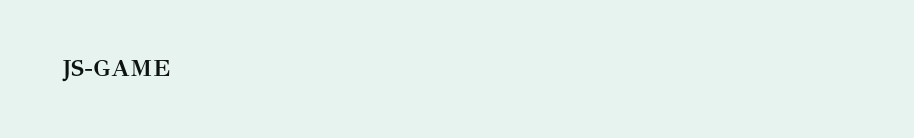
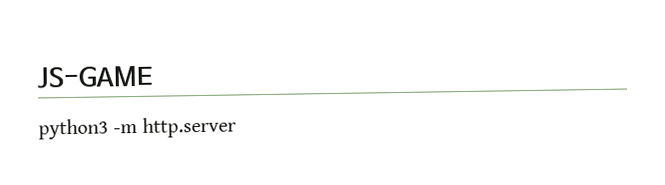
(170, 70) none -> [38,116,236,140] // python3 -m http.server

